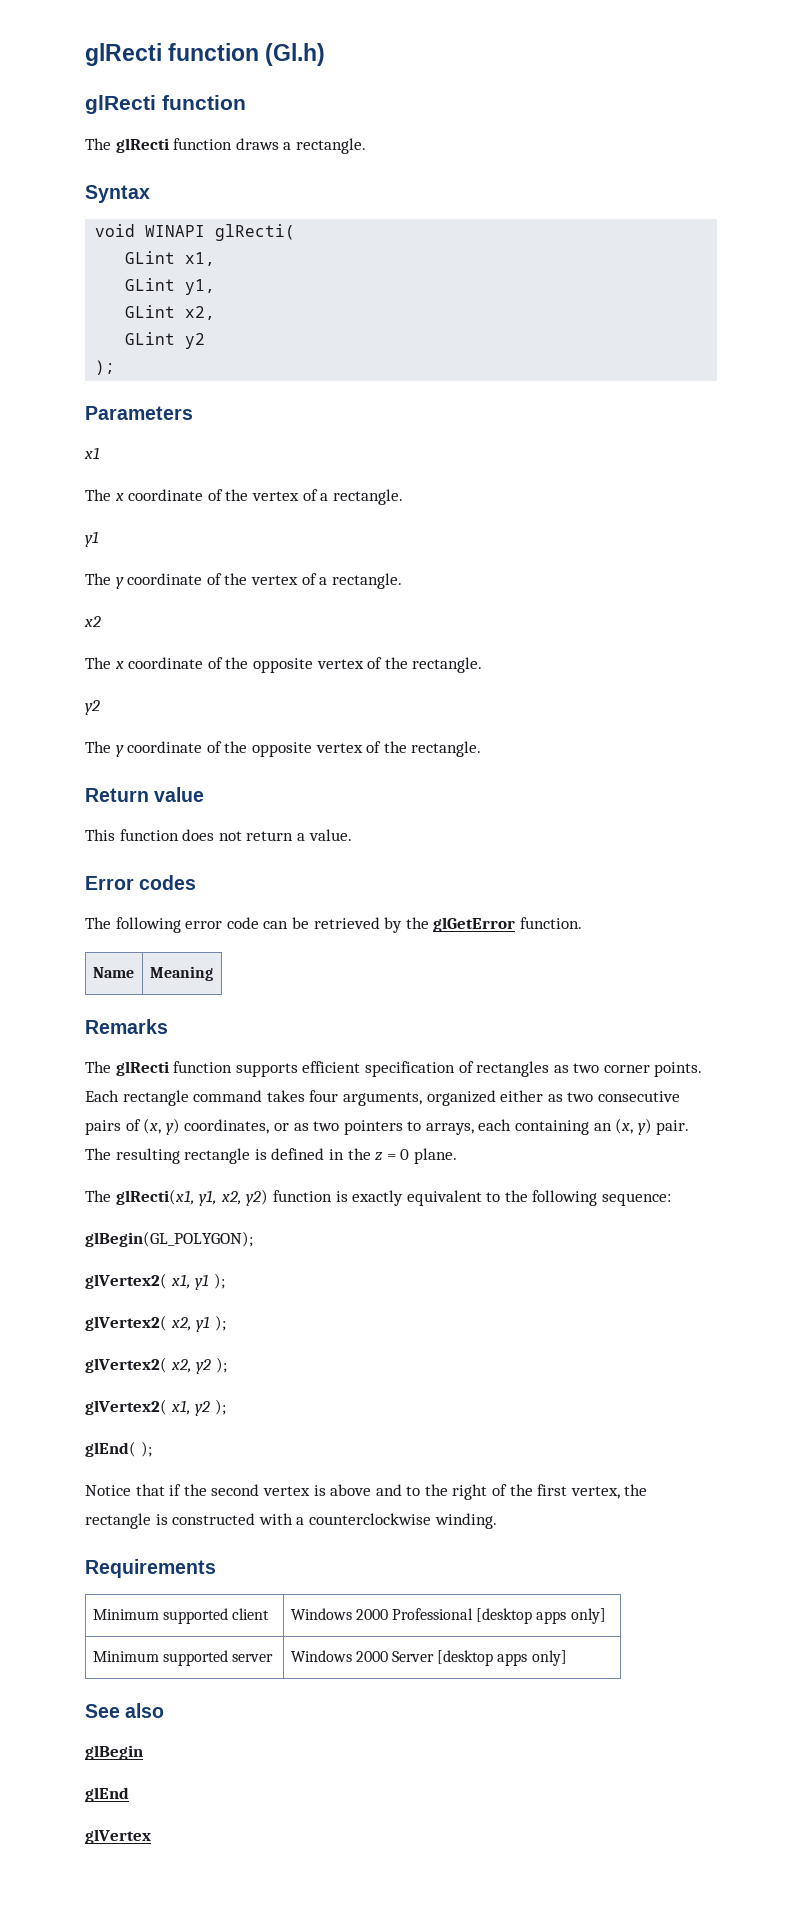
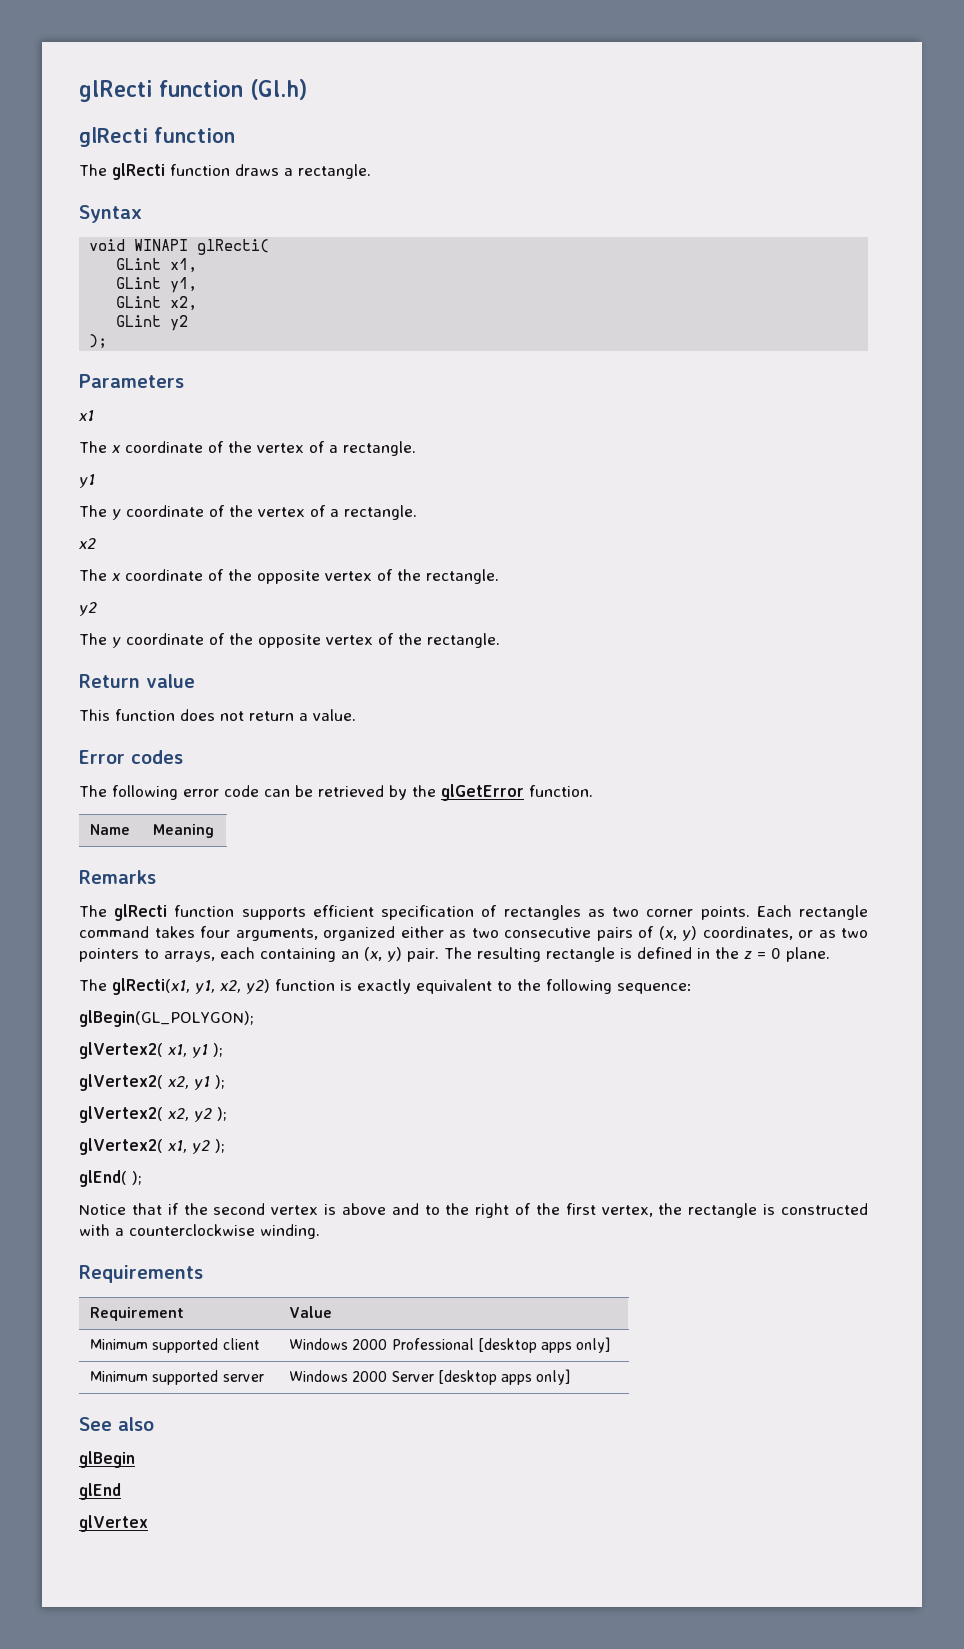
(216, 1568) none -> [90,1307,185,1321] [289,1306,333,1318] // Requirement | Value

